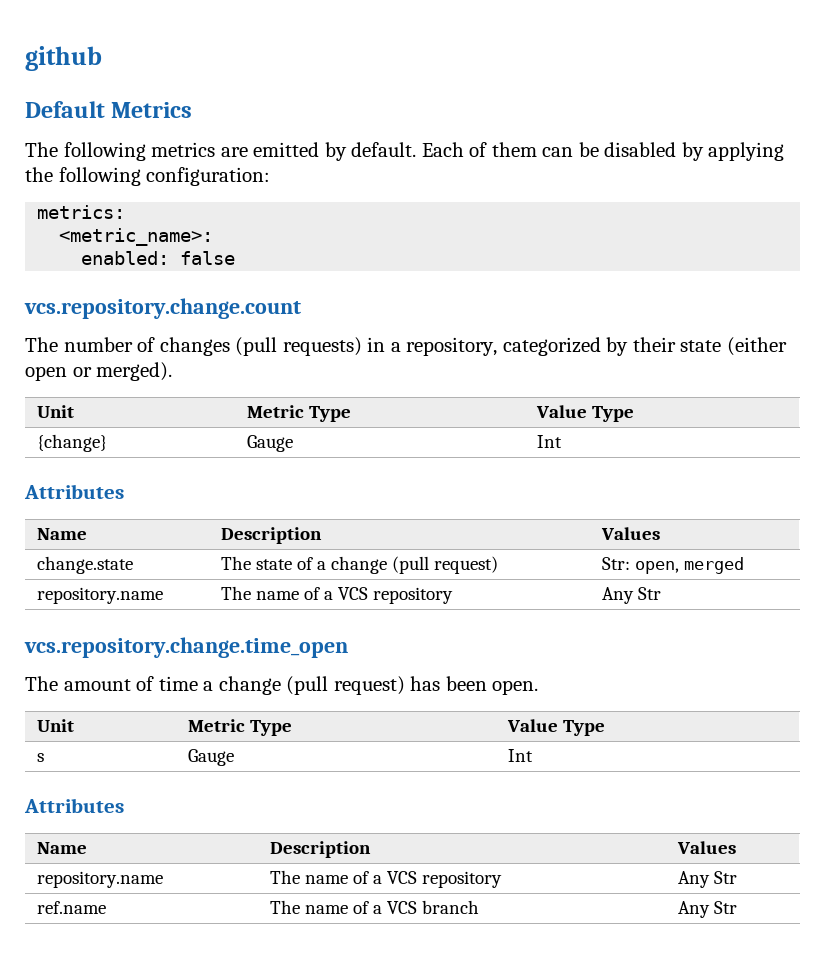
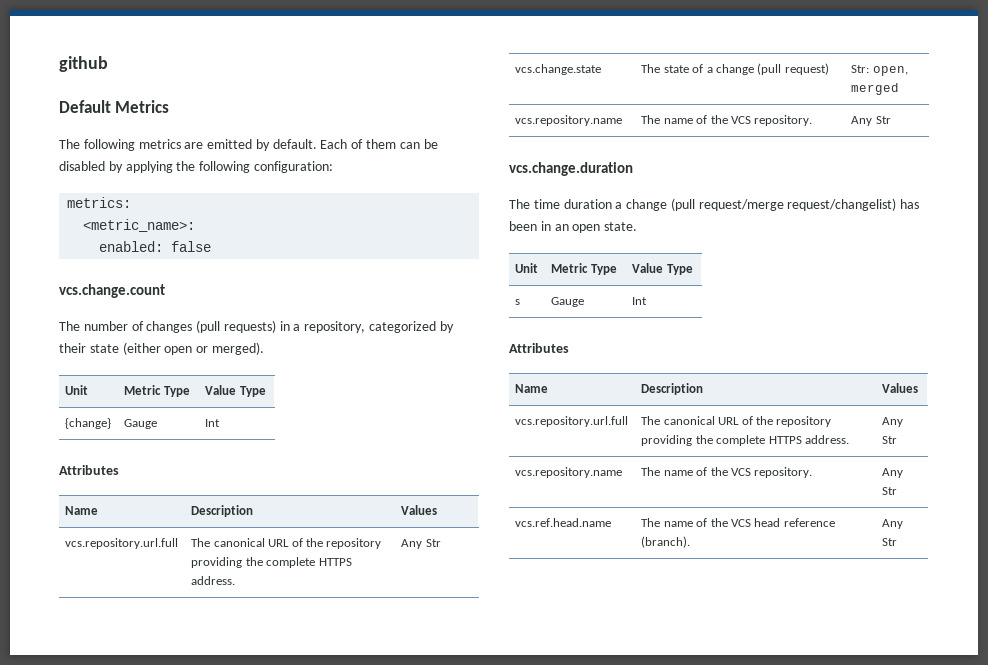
[24,298,301,319] vcs.repository.change.count -> [59,284,165,298] vcs.change.count
[36,556,133,574] change.state -> [65,538,179,549] [191,538,382,549] [191,557,352,568] [191,576,236,585] [401,539,441,549] [515,64,602,75] vcs.repository.url.full | The canonical URL of the repository providing the complete HTTPS address. | Any Str // vcs.change.state
[36,587,163,604] [220,586,453,604] [601,587,661,604] [24,637,348,658] [25,676,539,695] repository.name | The name of a VCS repository | Any Str // vcs.repository.change.time_open // The amount of time a change (pull request) has been open. -> [515,115,623,126] [641,115,813,126] [851,116,891,126] [509,162,633,176] [509,198,920,211] [509,221,638,233] vcs.repository.name | The name of the VCS repository. | Any Str // vcs.change.duration // The time duration a change (pull request/merge request/changelist) has been in an open state.
[36,871,163,888] [269,870,502,888] [677,871,737,888] [36,901,106,914] [269,900,479,914] repository.name | The name of a VCS repository | Any Str // ref.name | The name of a VCS branch -> [515,416,629,427] [641,416,832,427] [641,435,849,446] [882,417,904,427] [882,436,898,444] [515,467,623,478] [641,467,813,478] [882,468,904,478] [882,487,898,495] [515,518,612,527] [641,518,835,527] [641,536,691,548] vcs.repository.url.full | The canonical URL of the repository providing the complete HTTPS address. | Any Str // vcs.repository.name | The name of the VCS repository. | Any Str // vcs.ref.head.name | The name of the VCS head reference (branch).

